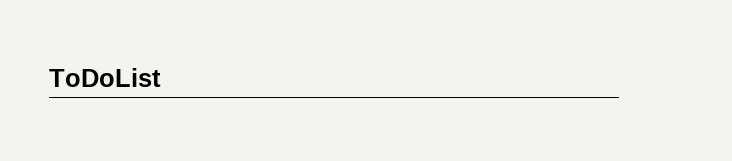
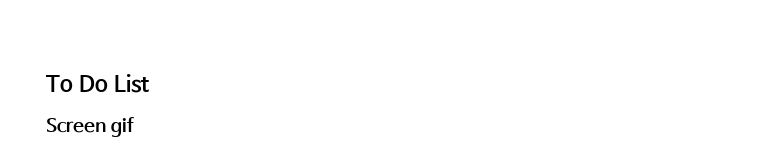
[49,68,161,87] ToDoList -> [46,74,149,93] [46,117,134,137] To Do List // Screen gif

